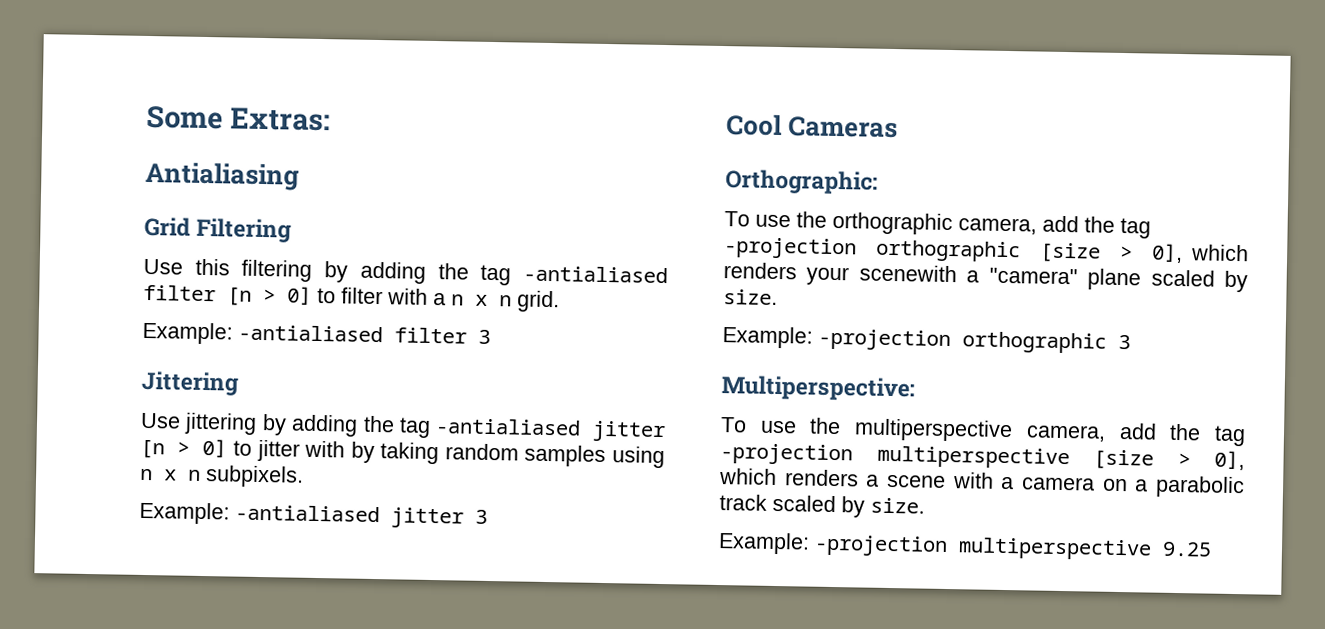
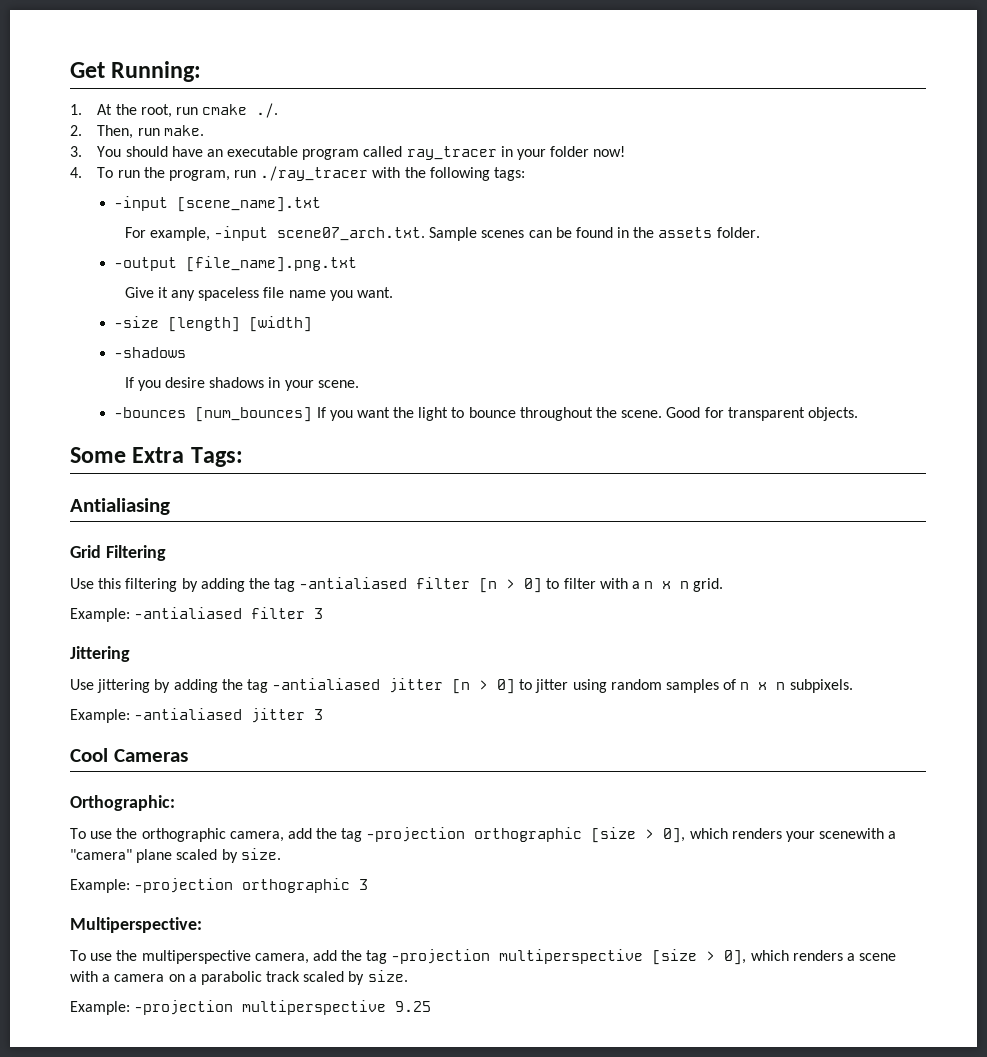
[146,105,330,132] Some Extras: -> [70,61,202,82] [70,103,279,118] [70,125,204,139] [70,146,626,160] [70,166,525,181] [114,196,322,212] [124,226,760,241] [114,256,358,272] [124,287,393,301] [114,316,313,332] [114,347,187,358] [124,377,359,391] [114,407,858,422] [70,447,243,467] Get Running: // 1. At the root, run cmake ./. // 2. Then, run make. // 3. You should have an executable program called ray_tracer in your folder now! // 4. To run the program, run ./ray_tracer with the following tags: // -input [scene_name].txt // For example, -input scene07_arch.txt. Sample scenes can be found in the assets folder. // -output [file_name].png.txt // Give it any spaceless file name you want. // -size [length] [width] // -shadows // If you desire shadows in your scene. // -bounces [num_bounces] If you want the light to bounce throughout the scene. Good for transparent objects. // Some Extra Tags:
[304,440,440,465] with by taking -> [572,679,607,693] using
[612,446,665,469] using -> [723,679,737,690] of

